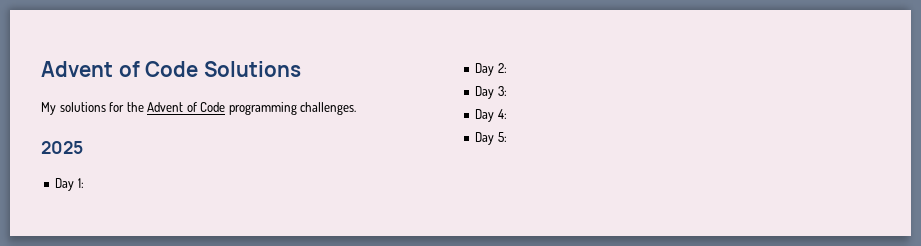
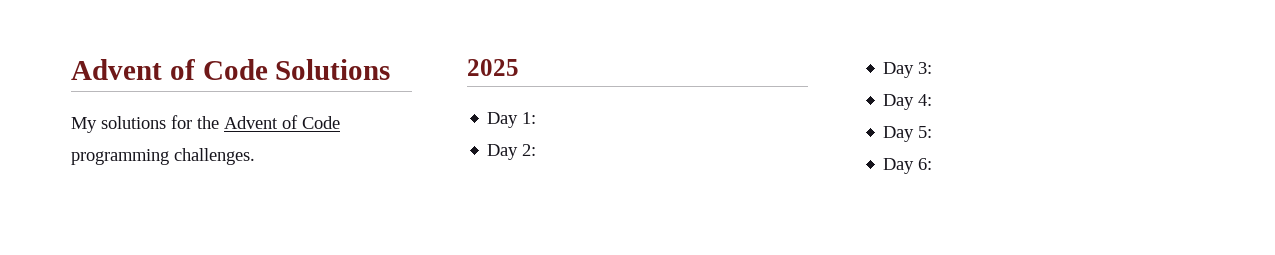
(507, 137) none -> [883,158,933,174] // Day 6:

